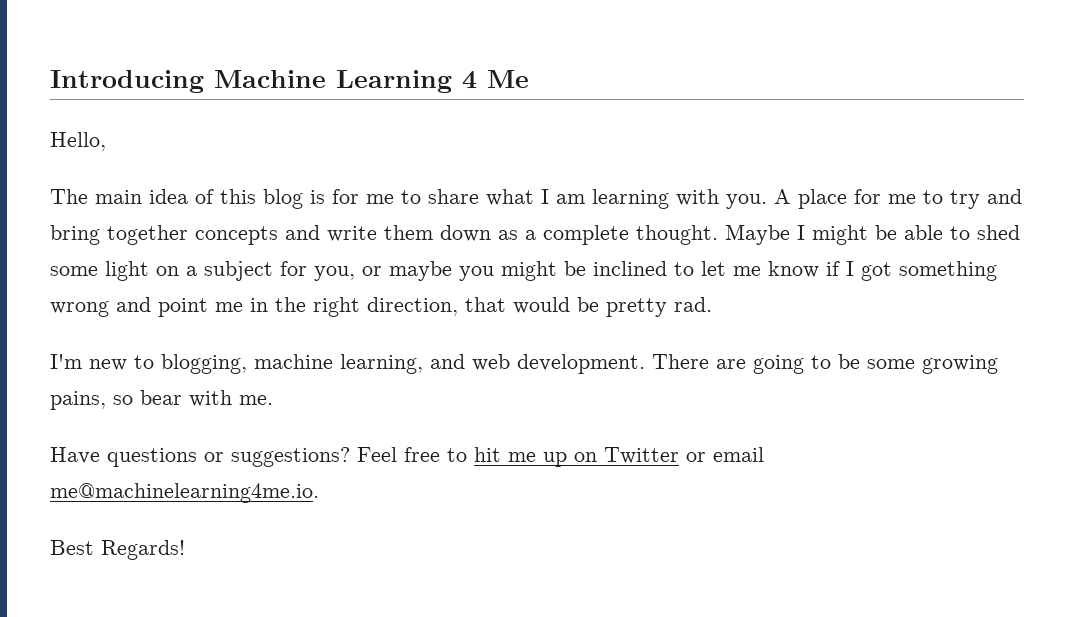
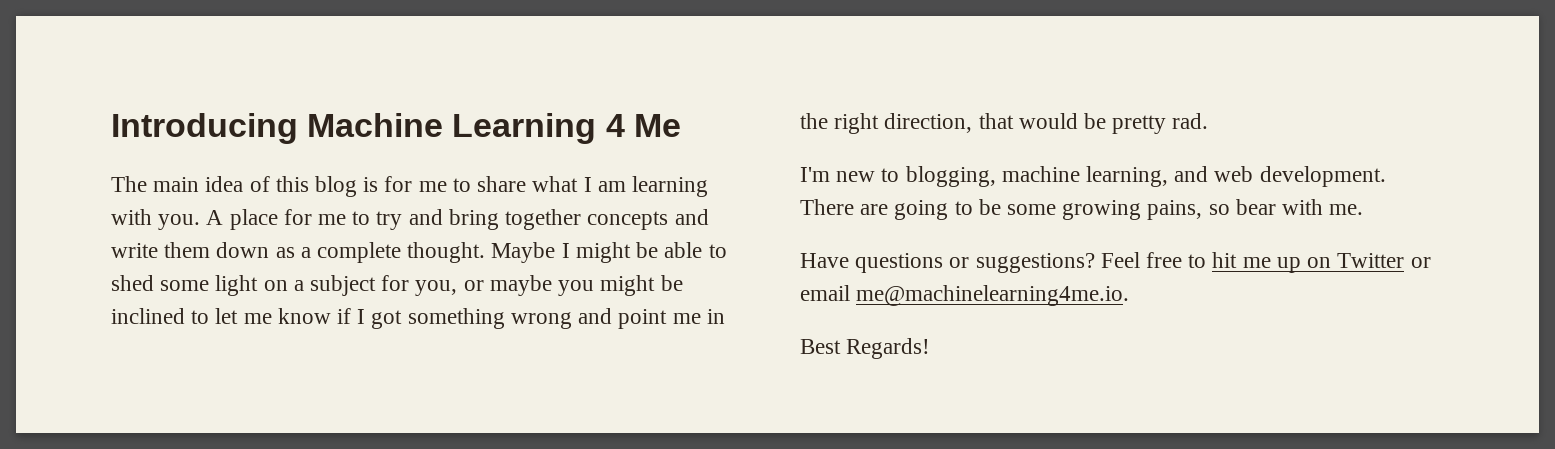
[50,132,106,151] // Hello, -> (681, 125) none

